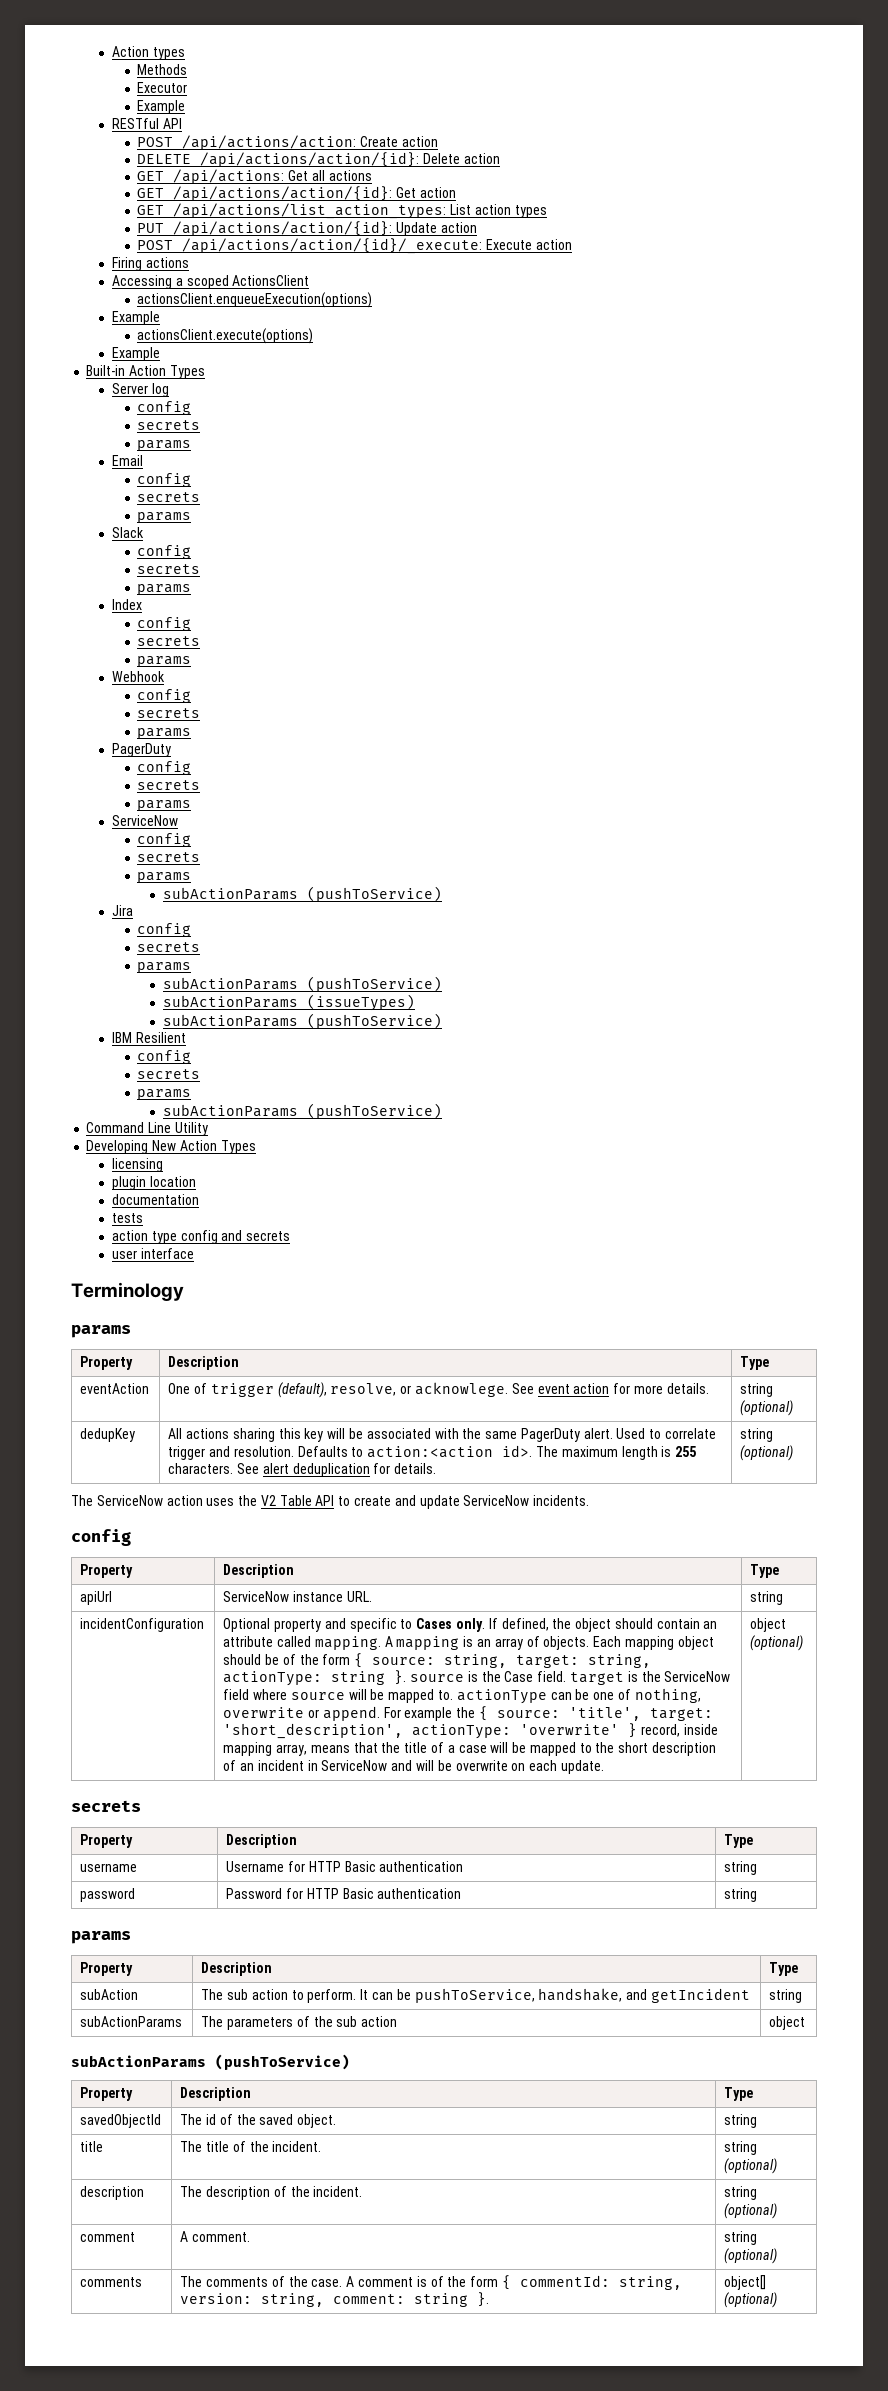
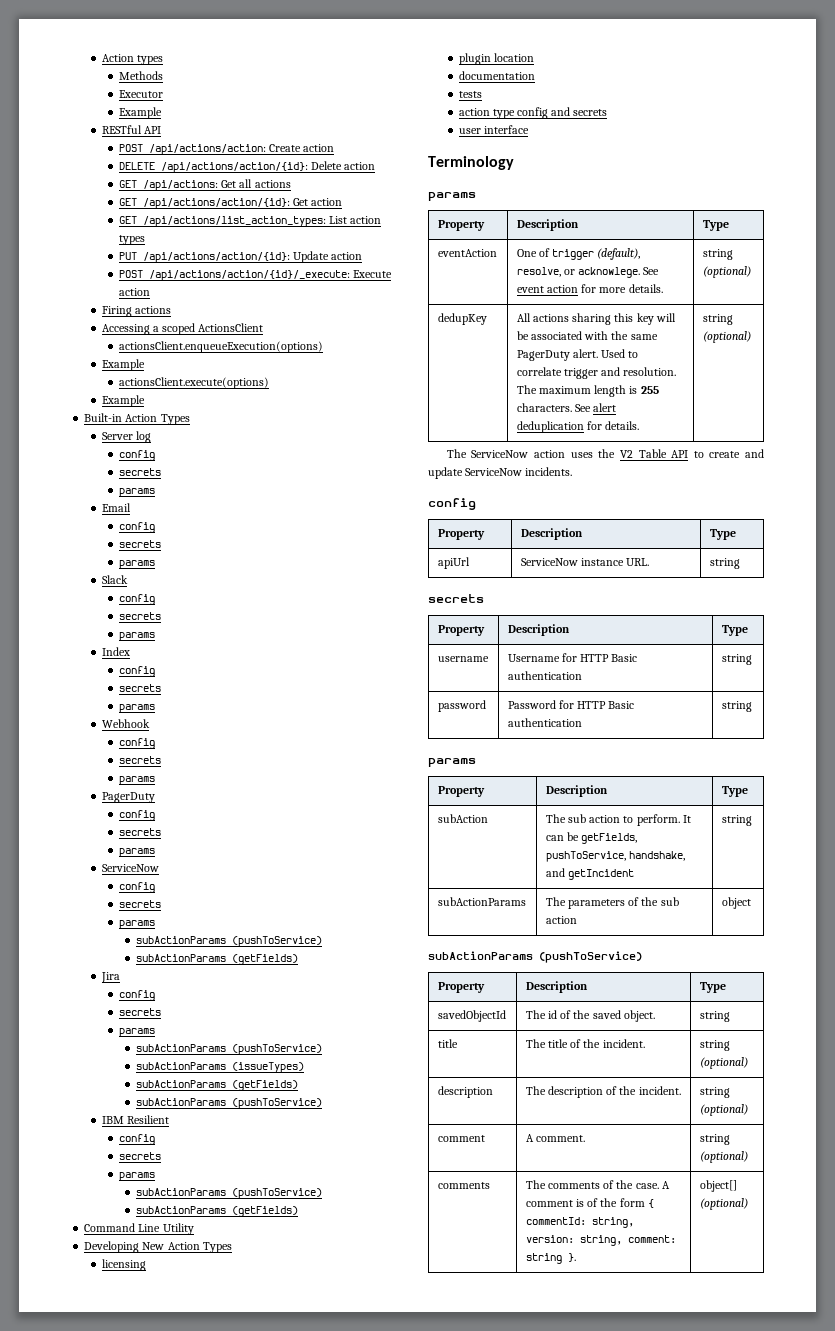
(443, 894) none -> [136,954,299,965] // subActionParams (getFields)
(416, 1002) none -> [136,1080,299,1091] // subActionParams (getFields)
(443, 1111) none -> [136,1206,299,1217] // subActionParams (getFields)
[297,1445,533,1458] Defaults to action:<action id>. -> (677, 371) none
[80,1618,205,1632] [223,1618,718,1632] [223,1636,714,1650] [223,1653,652,1668] [223,1670,731,1686] [223,1688,701,1704] [223,1706,713,1721] [223,1723,718,1739] [223,1742,717,1756] [223,1760,604,1774] [750,1618,787,1632] [750,1635,804,1651] // incidentConfiguration | Optional property and specific to Cases only. If defined, the object should contain an attribute called mapping. A mapping is an array of objects. Each mapping object should be of the form { source: string, target: string, actionType: string }. source is the Case field. target is the ServiceNow field where source will be mapped to. actionType can be one of nothing, overwrite or append. For example the { source: 'title', target: 'short_description', actionType: 'overwrite' } record, inside mapping array, means that the title of a case will be mapped to the short description of an incident in ServiceNow and will be overwrite on each update. | object (optional) -> (740, 563) none
(411, 1994) none -> [581,833,638,844] getFields,

